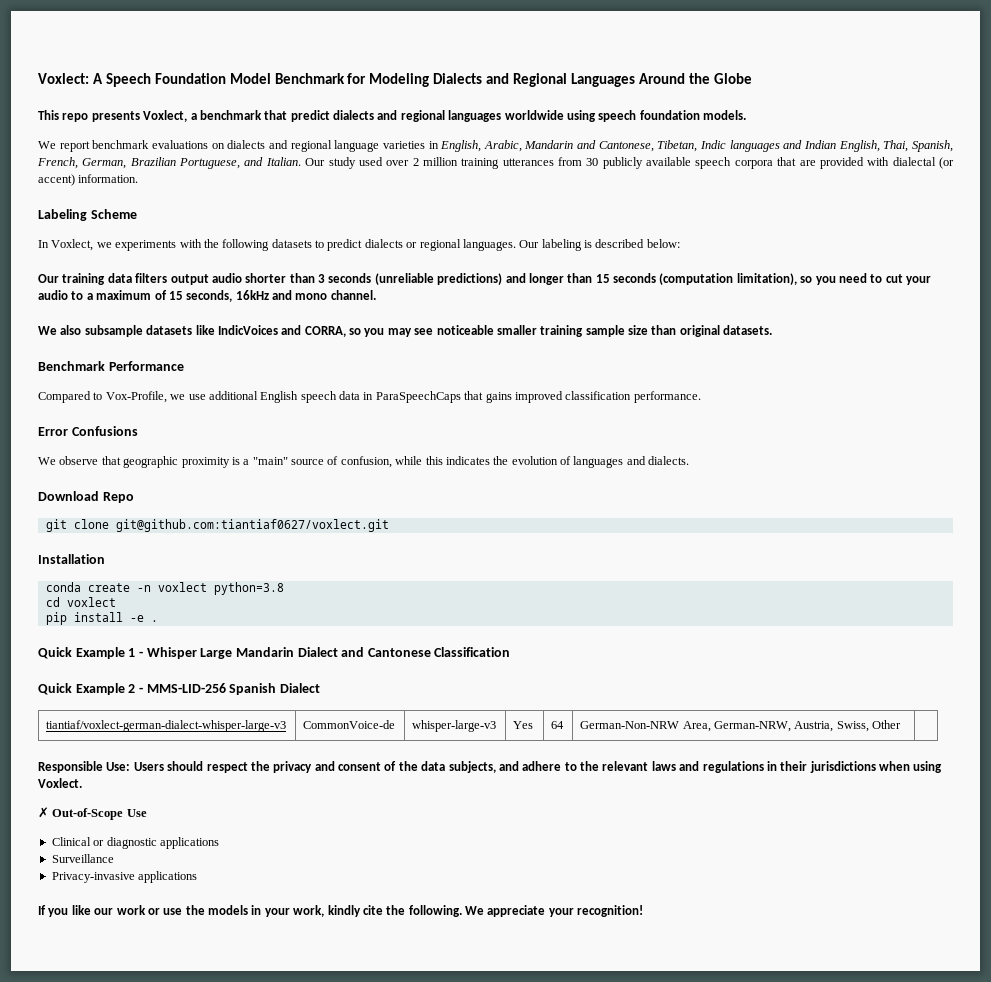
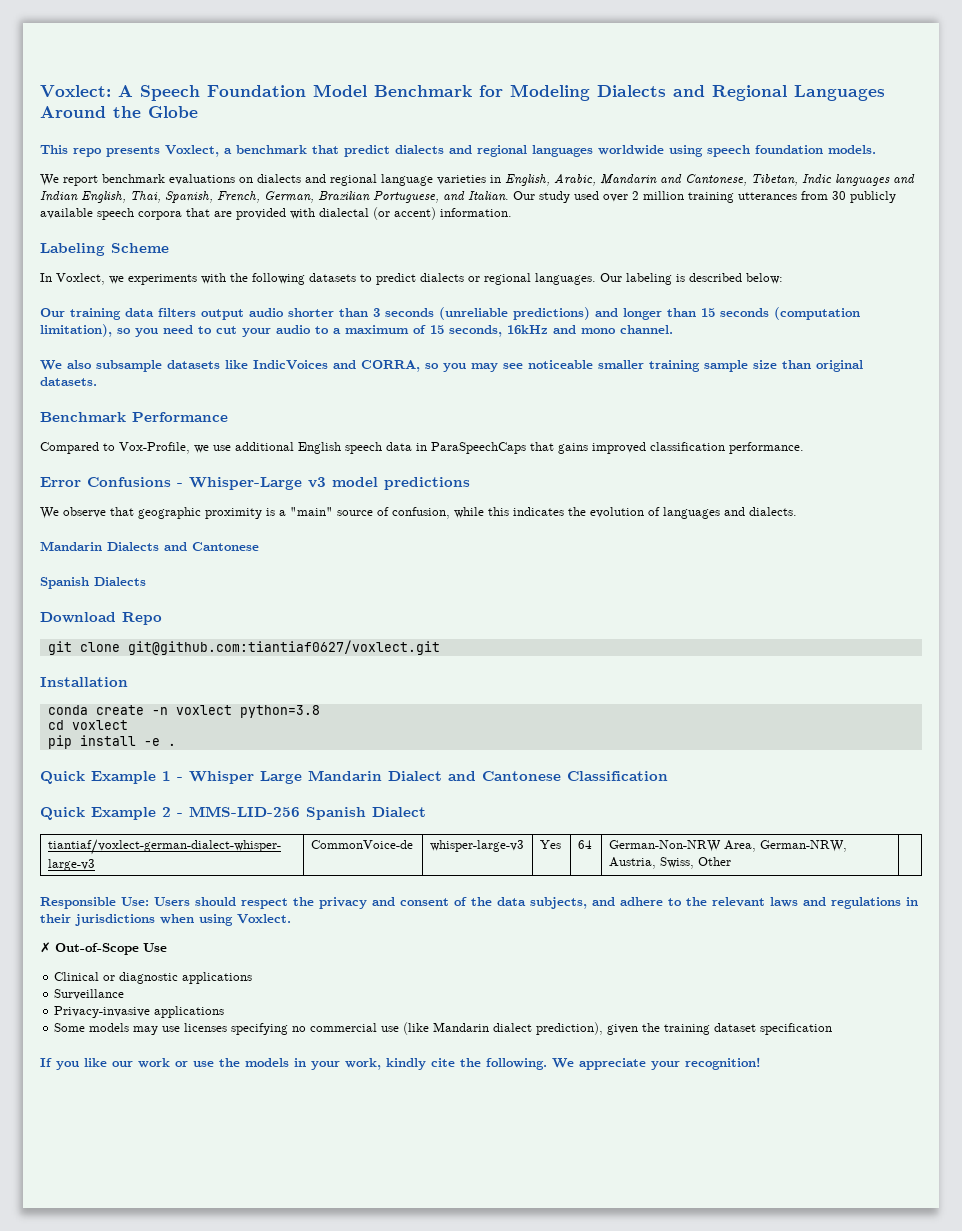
(138, 431) none -> [177,477,470,490] - Whisper-Large v3 model predictions
(690, 460) none -> [40,541,259,551] [40,577,146,589] // Mandarin Dialects and Cantonese // Spanish Dialects
(198, 877) none -> [54,1022,833,1035] // Some models may use licenses specifying no commercial use (like Mandarin dialect prediction), given the training dataset specification

